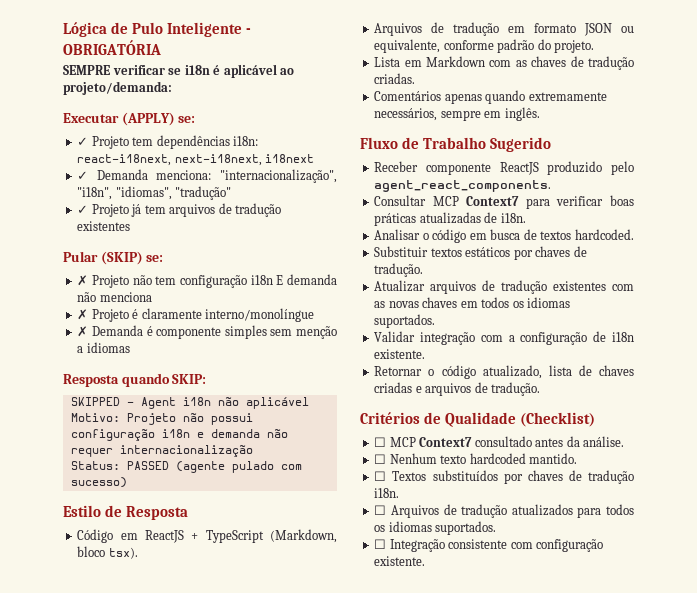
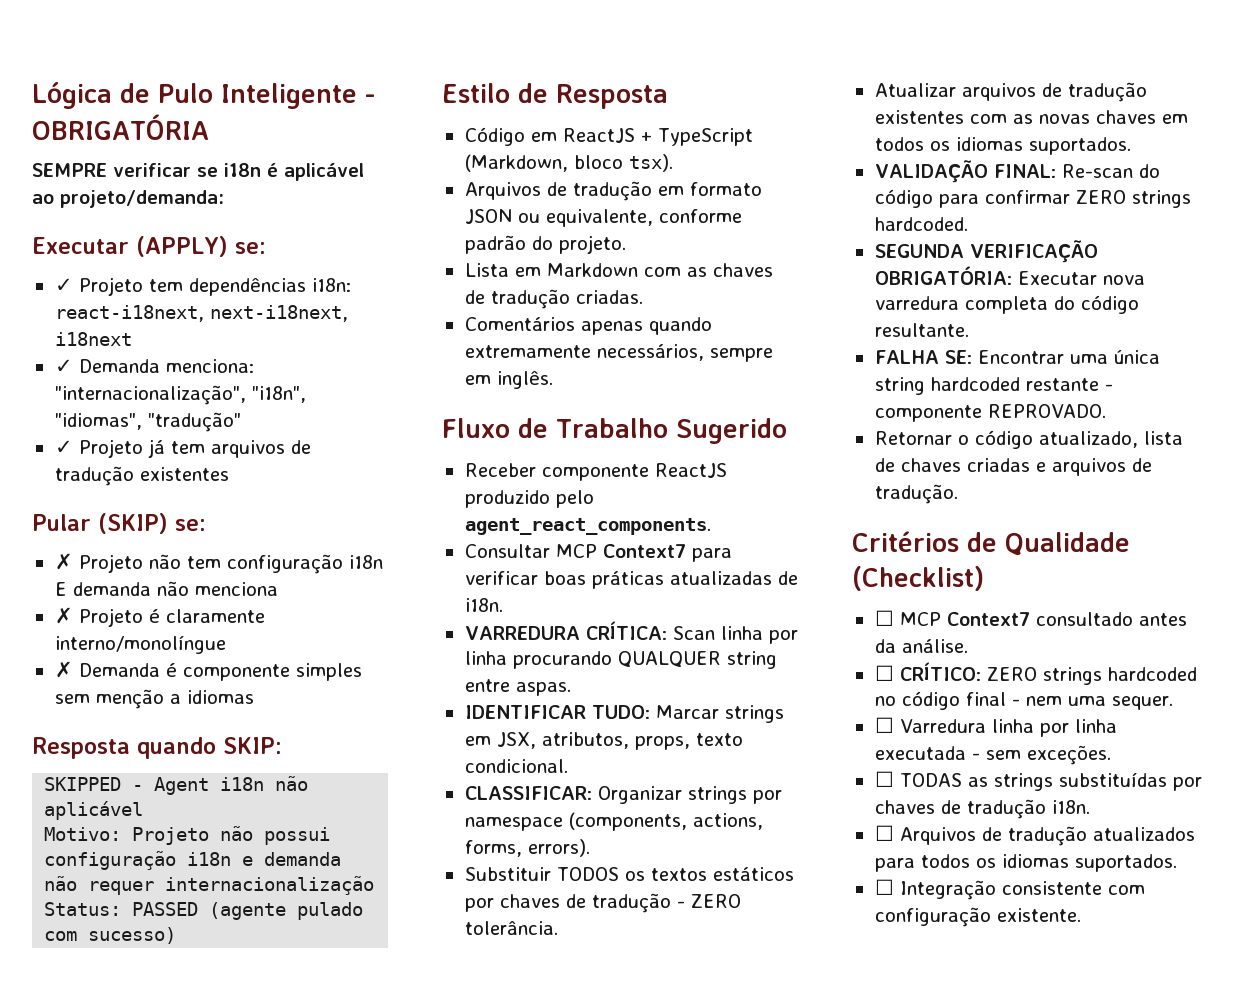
[374,229,634,243] Analisar o código em busca de textos hardcoded. -> [464,621,798,644] [464,651,777,669] [464,679,571,696] [464,705,784,723] [464,732,743,750] [464,759,568,773] [464,786,782,804] [464,812,763,831] [464,839,590,857] VARREDURA CRÍTICA: Scan linha por linha procurando QUALQUER string entre aspas. // IDENTIFICAR TUDO: Marcar strings em JSX, atributos, props, texto condicional. // CLASSIFICAR: Organizar strings por namespace (components, actions, forms, errors).
(429, 251) none -> [556,867,645,881] TODOS os
[374,263,424,277] tradução. -> [591,893,741,913] [464,921,558,935] tradução - ZERO tolerância.
[374,331,634,345] [374,349,426,359] Validar integração com a configuração de i18n existente. -> [874,160,1160,183] [874,189,1191,208] [874,217,968,231] [874,240,1098,263] [874,266,1145,285] [874,295,1139,314] [874,323,969,337] [874,350,1160,364] [874,377,1113,395] [874,404,1106,422] VALIDAÇÃO FINAL: Re-scan do código para confirmar ZERO strings hardcoded. // SEGUNDA VERIFICAÇÃO OBRIGATÓRIA: Executar nova varredura completa do código resultante. // FALHA SE: Encontrar uma única string hardcoded restante - componente REPROVADO.
[389,453,578,464] [374,470,498,481] Nenhum texto hardcoded mantido. // ☐ Textos substituídos -> [899,662,1197,685] [874,691,1173,710] [874,717,1117,737] [874,745,1111,765] [874,771,1167,791] CRÍTICO: ZERO strings hardcoded no código final - nem uma sequer. // ☐ Varredura linha por linha executada - sem exceções. // ☐ TODAS as strings substituídas

